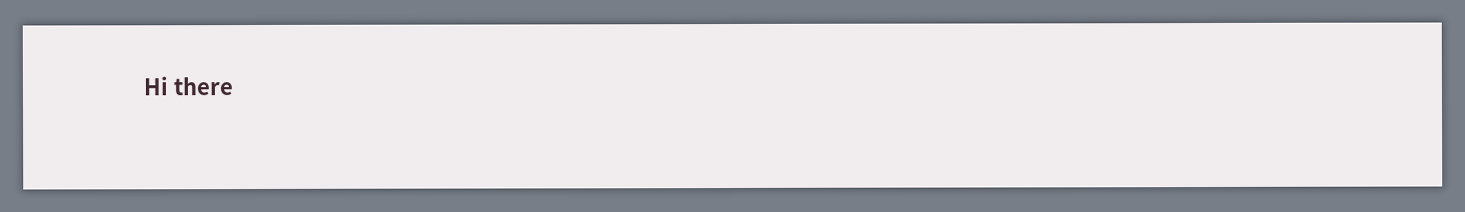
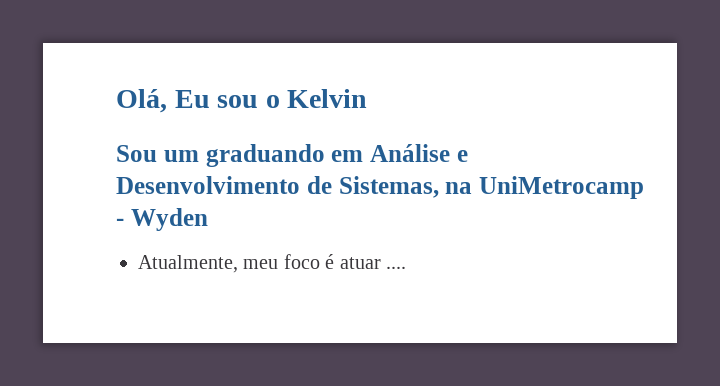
[143,76,233,96] Hi there -> [116,89,368,113] [116,144,468,167] [116,176,644,199] [116,208,208,231] [138,254,406,273] Olá, Eu sou o Kelvin // Sou um graduando em Análise e Desenvolvimento de Sistemas, na UniMetrocamp - Wyden // Atualmente, meu foco é atuar ....

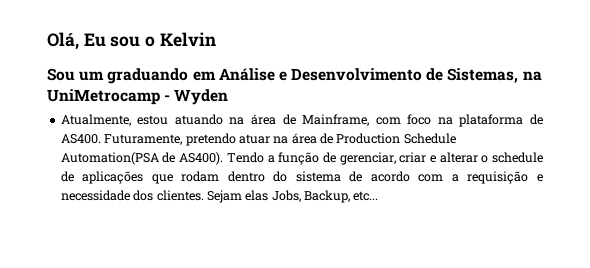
[243,254,406,269] meu foco é atuar .... -> [137,114,543,127] [60,133,456,146] [60,152,543,165] [60,171,543,184] [60,190,379,203] estou atuando na área de Mainframe, com foco na plataforma de AS400. Futuramente, pretendo atuar na área de Production Schedule Automation(PSA de AS400). Tendo a função de gerenciar, criar e alterar o schedule de aplicações que rodam dentro do sistema de acordo com a requisição e necessidade dos clientes. Sejam elas Jobs, Backup, etc...

